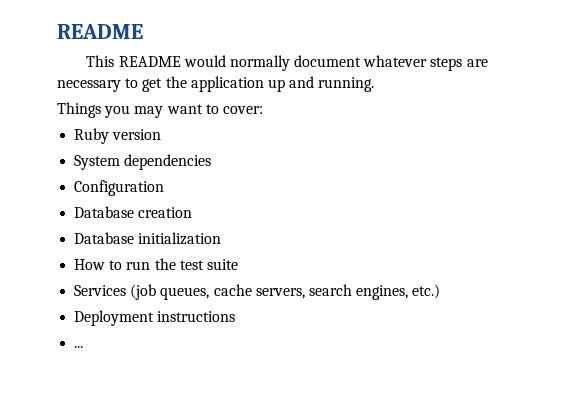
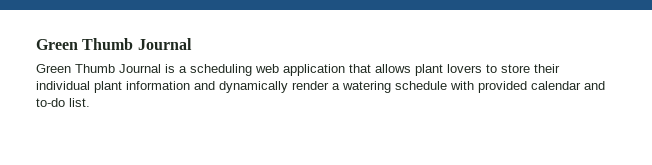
[57,24,143,39] [86,55,488,71] [57,76,375,92] [57,102,263,118] [74,128,162,144] [74,154,212,170] [74,180,165,196] [74,206,193,218] [74,232,222,245] [74,258,238,270] [74,284,441,300] [74,310,236,326] [74,346,84,348] README // This README would normally document whatever steps are necessary to get the application up and running. // Things you may want to cover: // Ruby version // System dependencies // Configuration // Database creation // Database initialization // How to run the test suite // Services (job queues, cache servers, search engines, etc.) // Deployment instructions // ... -> [36,38,192,50] [36,64,560,76] [36,81,605,93] [36,98,90,107] Green Thumb Journal // Green Thumb Journal is a scheduling web application that allows plant lovers to store their individual plant information and dynamically render a watering schedule with provided calendar and to-do list.

